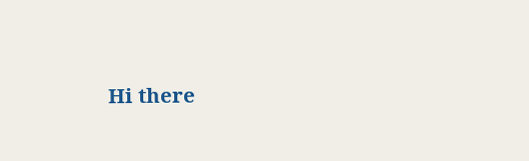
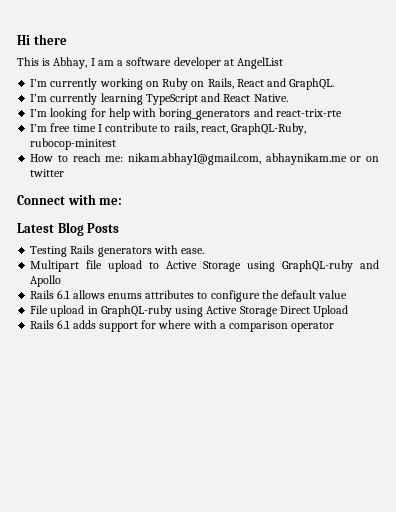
(196, 95) none -> [17,57,284,69] [30,78,335,90] [30,93,288,105] [30,108,342,120] [30,123,307,135] [30,138,117,150] [30,153,379,165] [30,169,65,177] [17,194,123,205] [17,222,120,236] [30,245,205,257] [30,260,379,272] [30,275,62,287] [30,290,348,302] [30,305,349,317] [30,320,335,332] // This is Abhay, I am a software developer at AngelList // I’m currently working on Ruby on Rails, React and GraphQL. // I’m currently learning TypeScript and React Native. // I’m looking for help with boring_generators and react-trix-rte // I’m free time I contribute to rails, react, GraphQL-Ruby, rubocop-minitest // How to reach me: nikam.abhay1@gmail.com, abhaynikam.me or on twitter // Connect with me: // Latest Blog Posts // Testing Rails generators with ease. // Multipart file upload to Active Storage using GraphQL-ruby and Apollo // Rails 6.1 allows enums attributes to configure the default value // File upload in GraphQL-ruby using Active Storage Direct Upload // Rails 6.1 adds support for where with a comparison operator

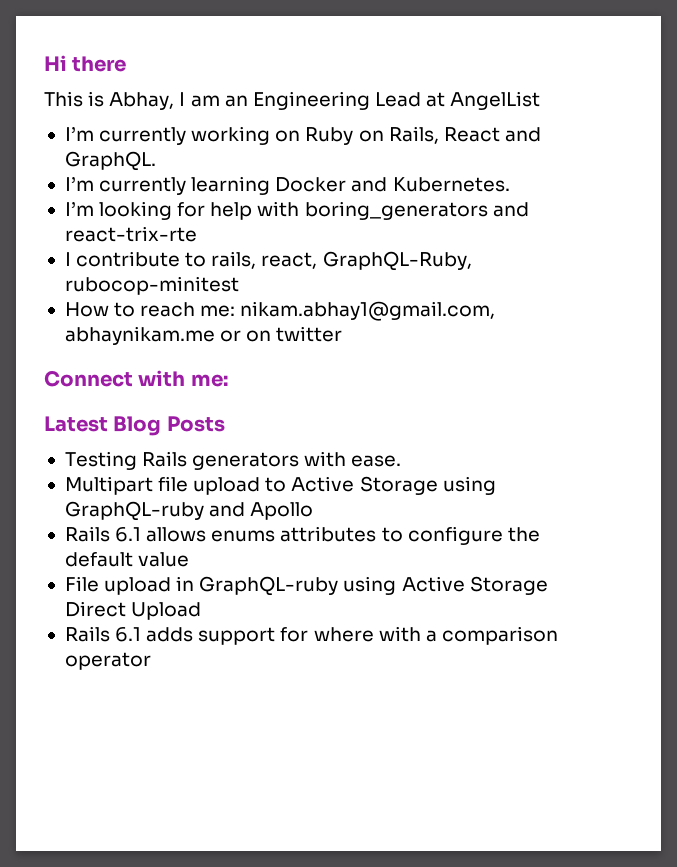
[117,57,221,69] a software developer -> [224,91,421,110] an Engineering Lead
[145,93,288,105] TypeScript and React Native. -> [275,177,510,192] Docker and Kubernetes.
[30,123,96,132] I’m free time -> (197, 234) none

